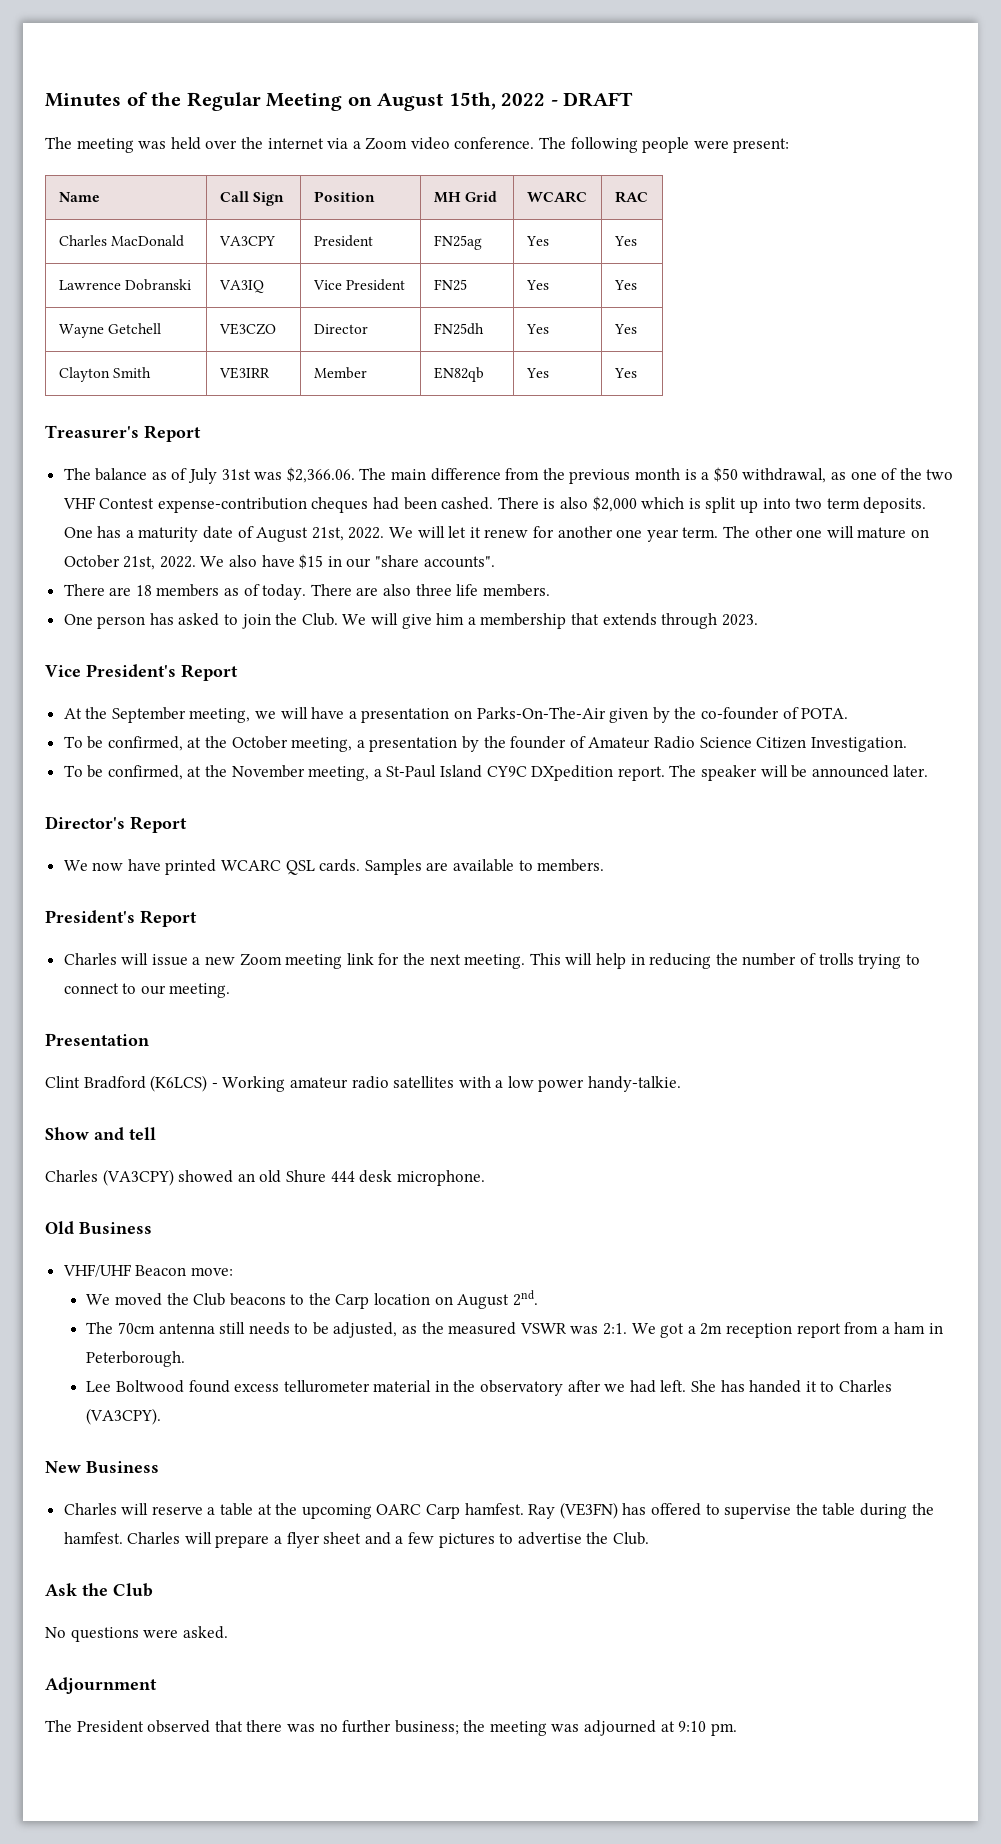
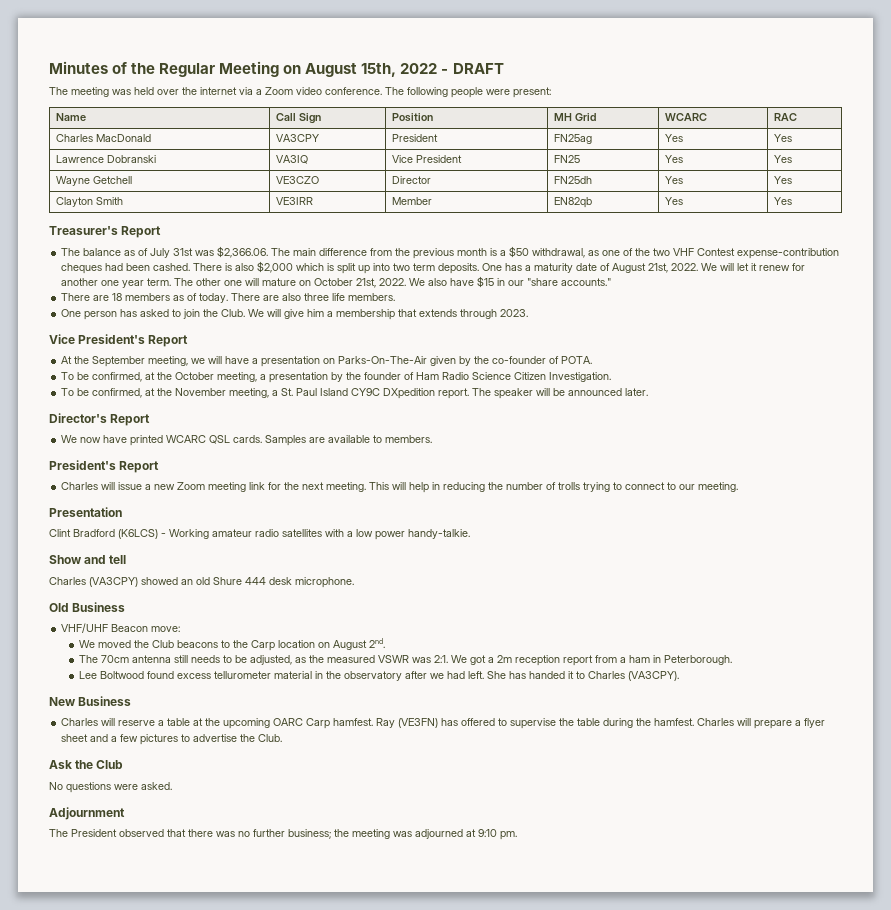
[423,556,495,568] accounts". -> [561,278,612,286] accounts."
[588,737,651,749] Amateur -> [416,372,440,380] Ham
[386,765,437,778] St-Paul -> [281,388,318,396] St. Paul

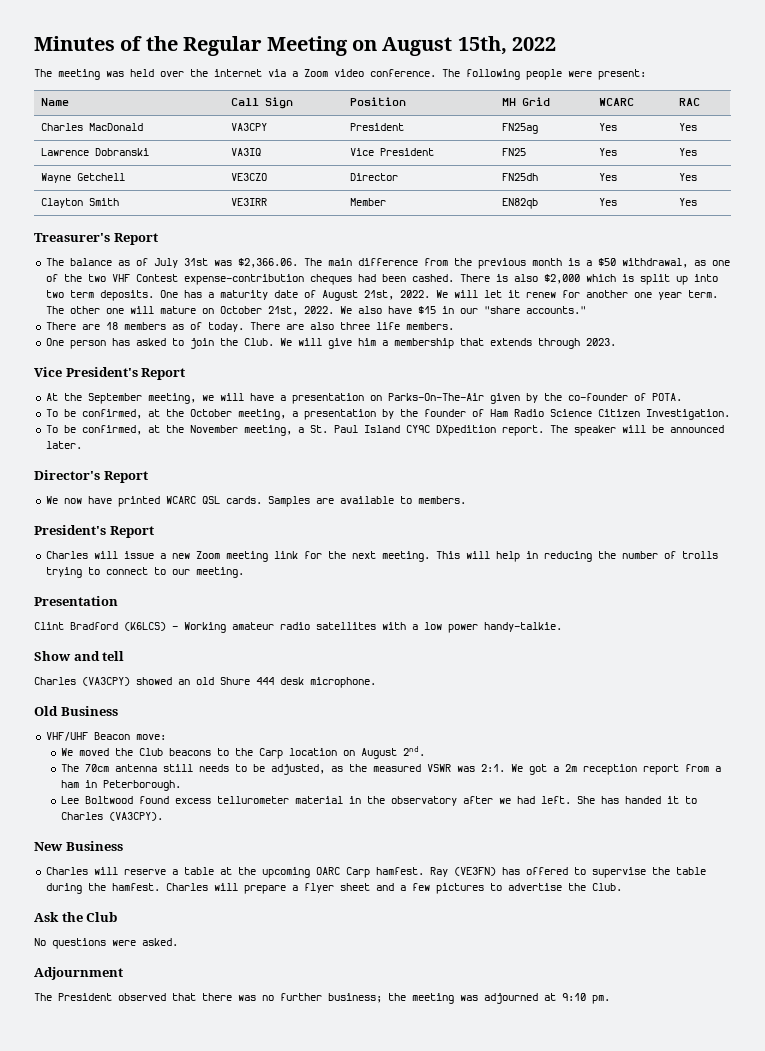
[441,63,504,74] - DRAFT -> (557, 44) none

